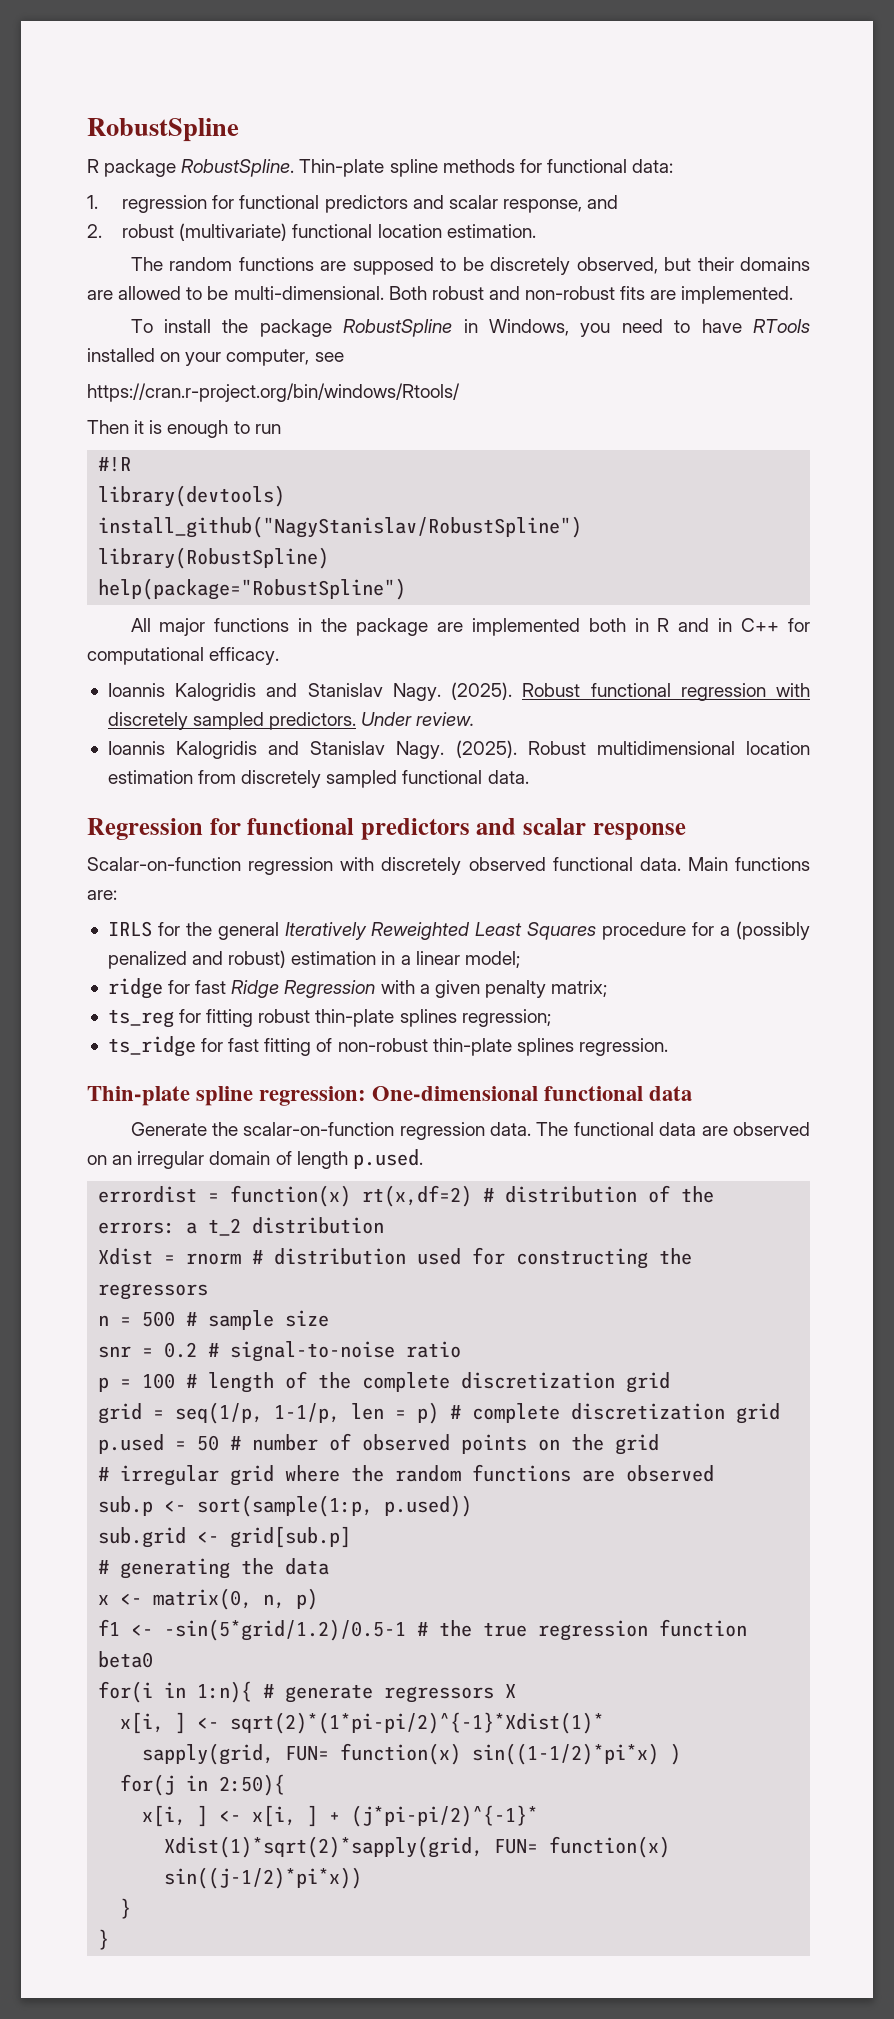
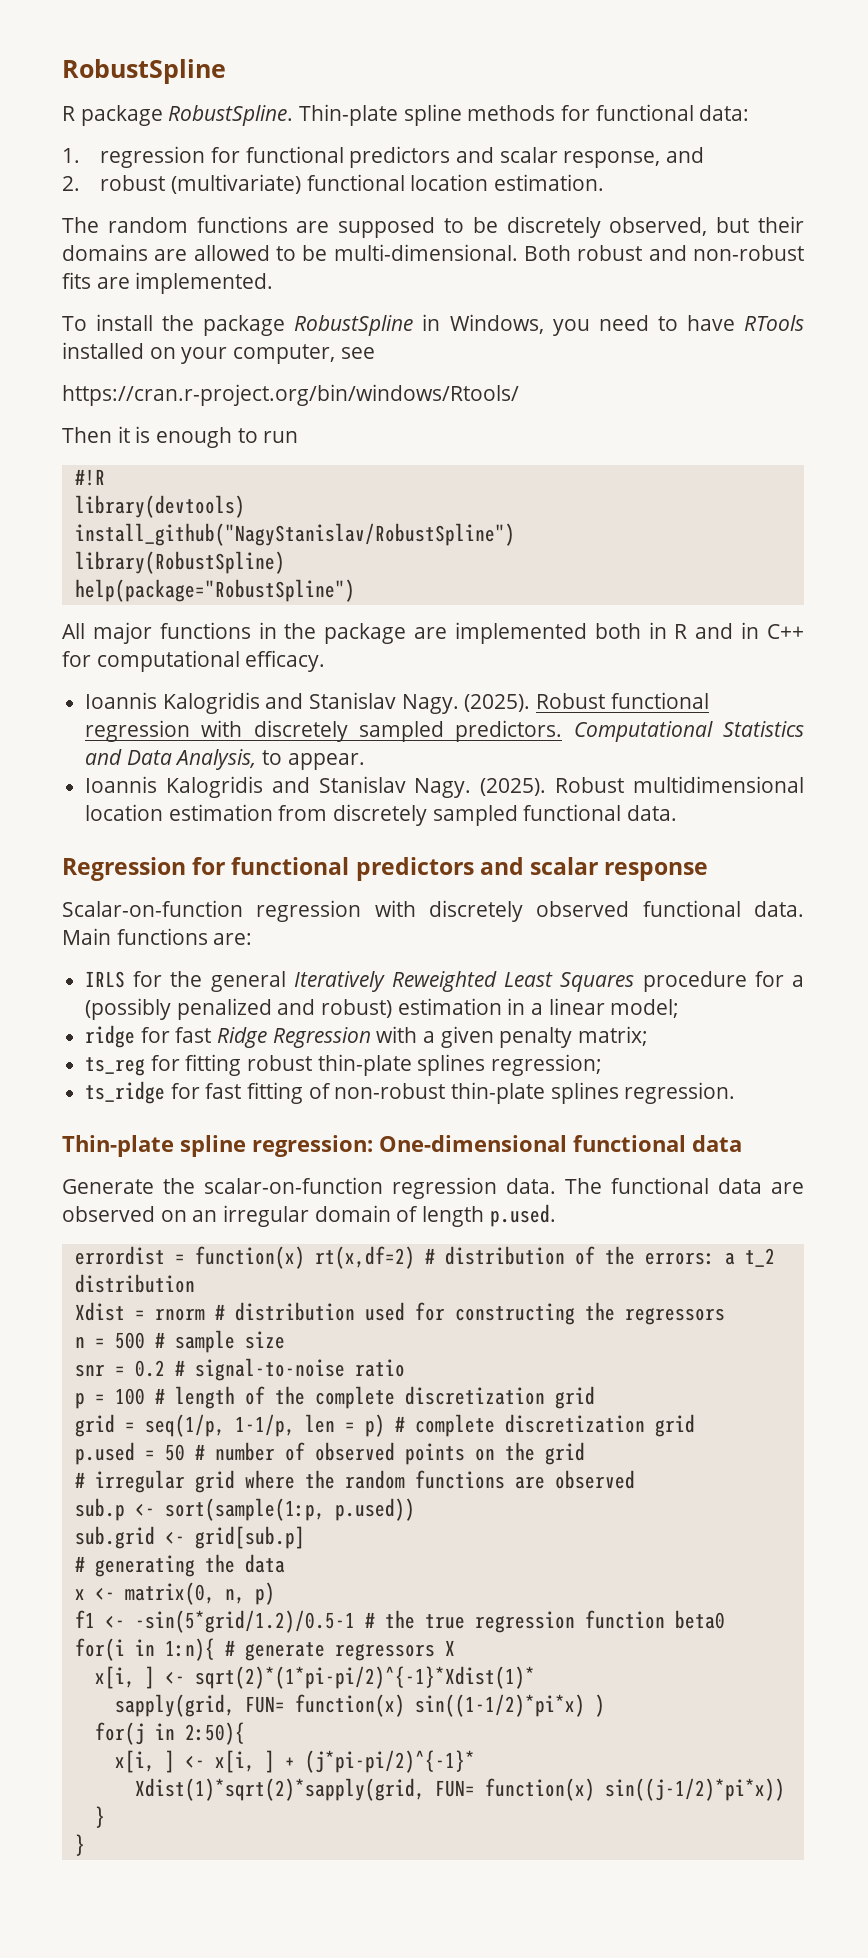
[361,712,475,726] Under review. -> [573,721,805,742] [85,749,365,770] Computational Statistics and Data Analysis, to appear.

